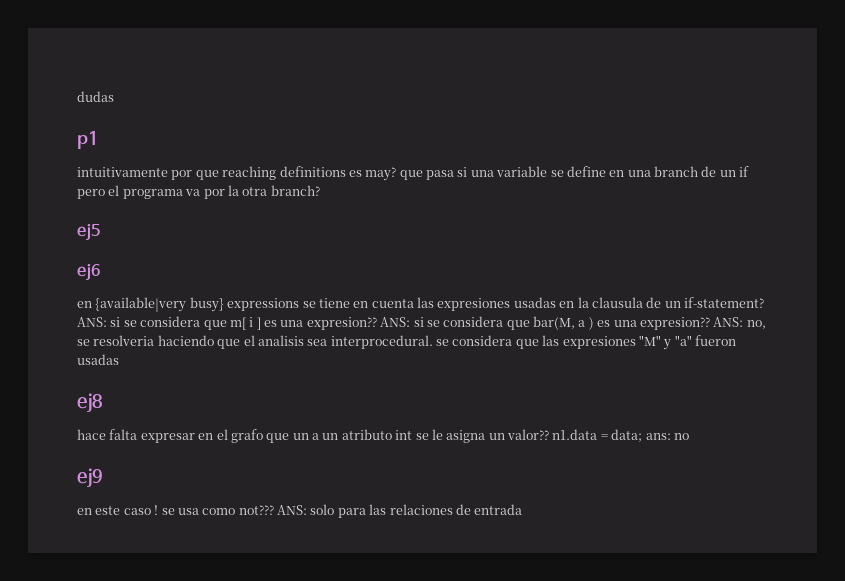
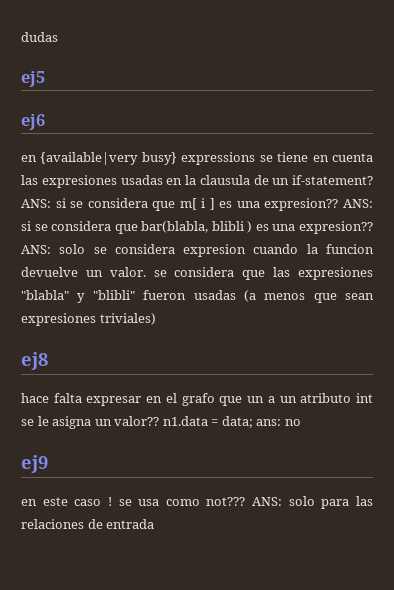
[77,131,99,149] [77,166,750,181] [77,185,320,199] // p1 // intuitivamente por que reaching definitions es may? que pasa si una variable se define en una branch de un if pero el programa va por la otra branch? -> (58, 37) none
[533,316,586,330] bar(M, a -> [141,221,244,233] bar(blabla, blibli
[746,320,766,329] [77,335,433,349] no, se resolveria haciendo que el analisis sea interprocedural. -> [59,244,374,257] [21,267,146,277] solo se considera expresion cuando la funcion devuelve un valor.
[638,335,692,350] "M" y "a" -> [21,290,135,303] "blabla" y "blibli"
(119, 359) none -> [243,290,374,303] [21,313,156,326] (a menos que sean expresiones triviales)

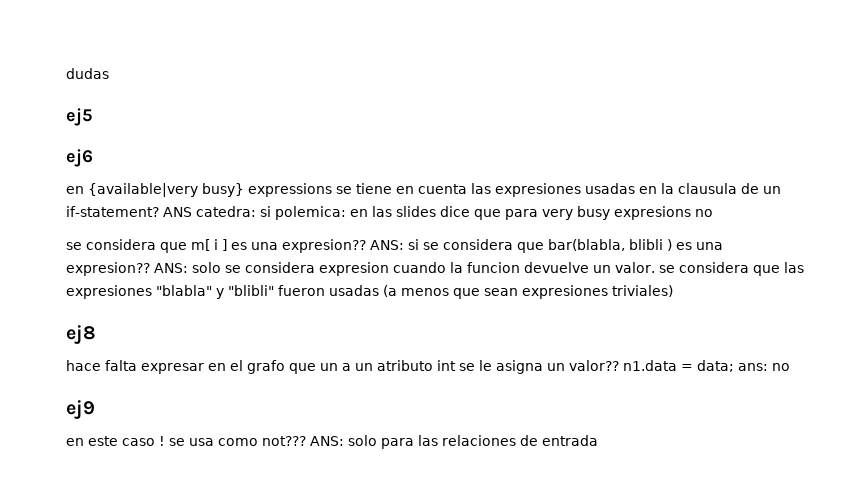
[21,198,66,208] ANS: si -> [163,206,713,220] ANS catedra: si polemica: en las slides dice que para very busy expresions no //

